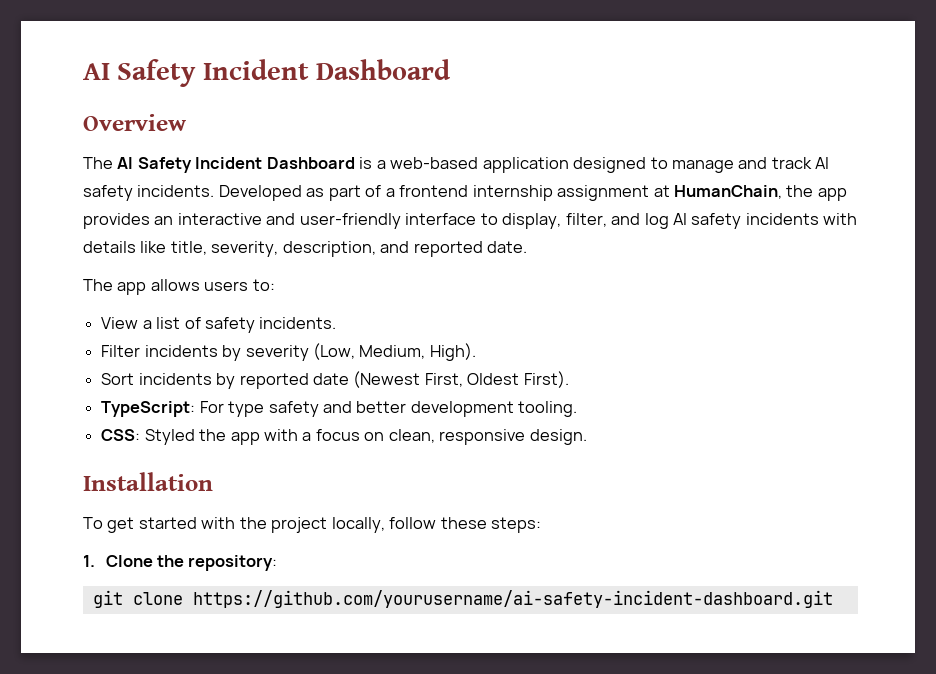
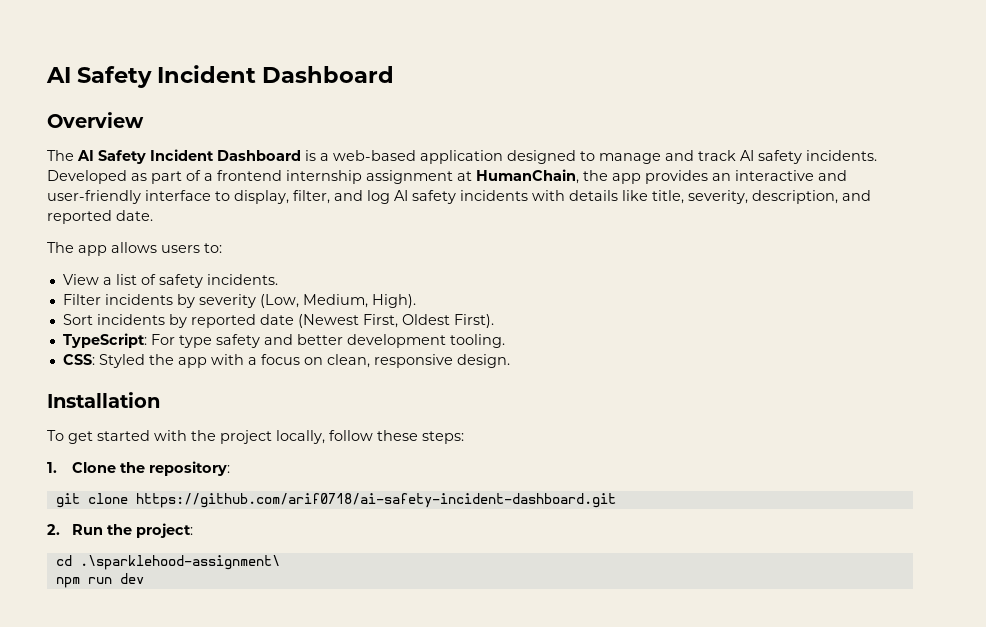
[192,590,833,608] https://github.com/yourusername/ai-safety-incident-dashboard.git -> [135,493,616,508] [47,523,194,538] [55,555,280,570] [55,573,144,588] https://github.com/arif0718/ai-safety-incident-dashboard.git // 2. Run the project: // cd .\sparklehood-assignment\ // npm run dev

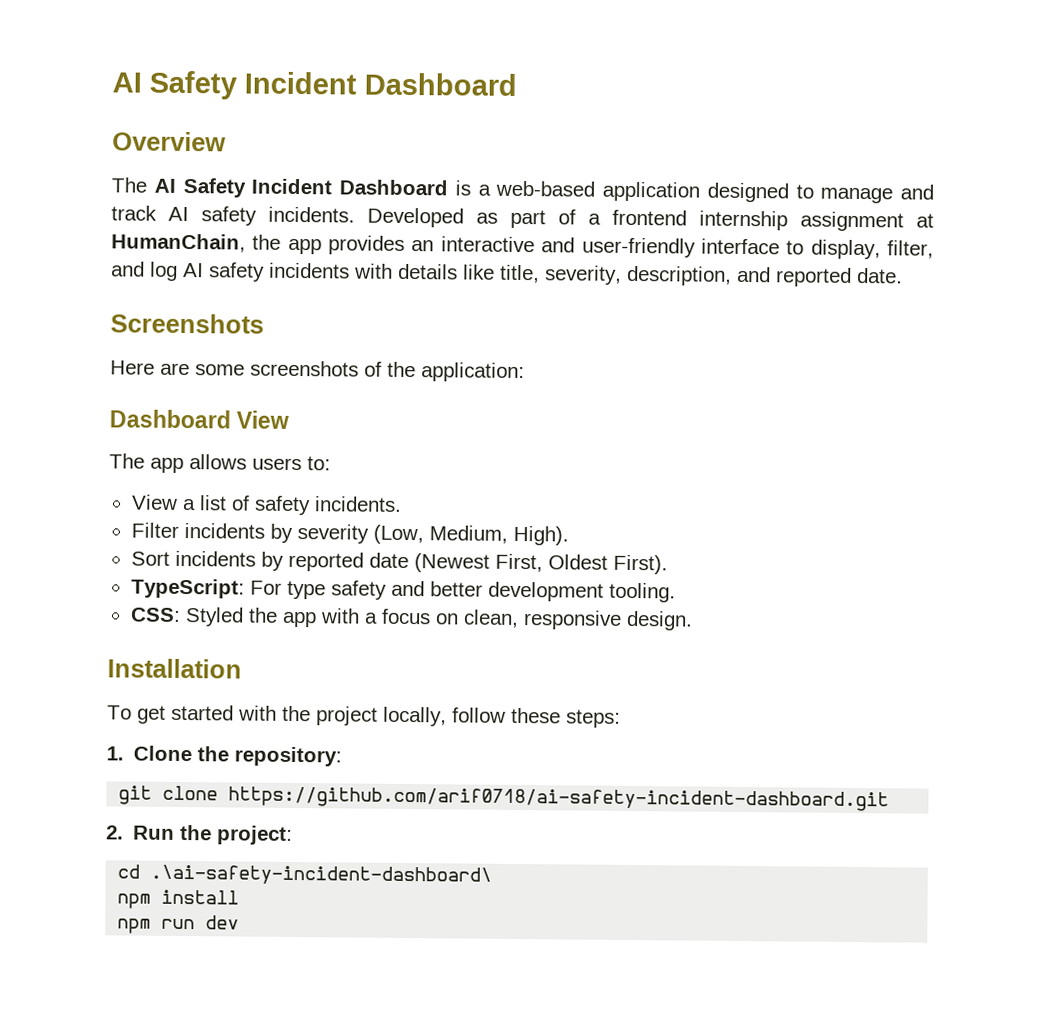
(153, 215) none -> [110,313,264,334] [110,360,525,383] [109,409,290,429] // Screenshots // Here are some screenshots of the application: // Dashboard View
[79,555,280,570] .\sparklehood-assignment\ -> [150,864,493,886] [117,889,240,909] .\ai-safety-incident-dashboard\ // npm install

